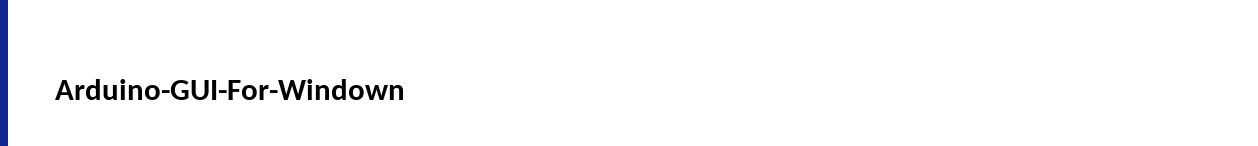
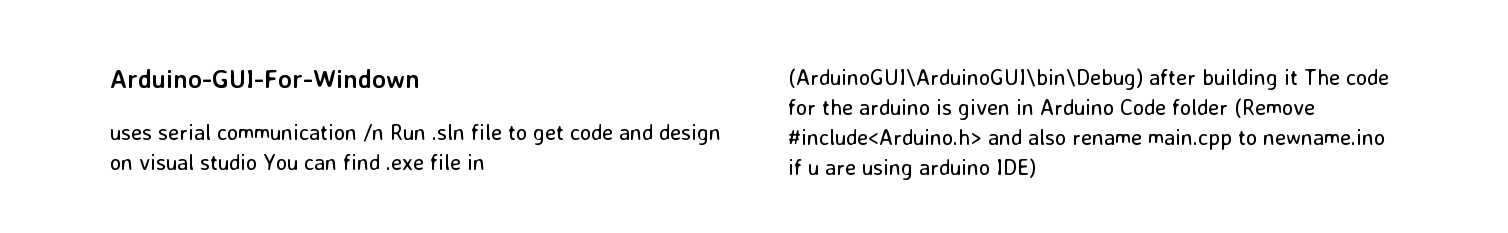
(405, 89) none -> [110,124,721,145] [110,154,485,170] [788,68,1389,90] [788,98,1315,120] [788,129,1385,150] [788,158,1036,180] // uses serial communication /n Run .sln file to get code and design on visual studio You can find .exe file in (ArduinoGUI\ArduinoGUI\bin\Debug) after building it The code for the arduino is given in Arduino Code folder (Remove #include<Arduino.h> and also rename main.cpp to newname.ino if u are using arduino IDE)

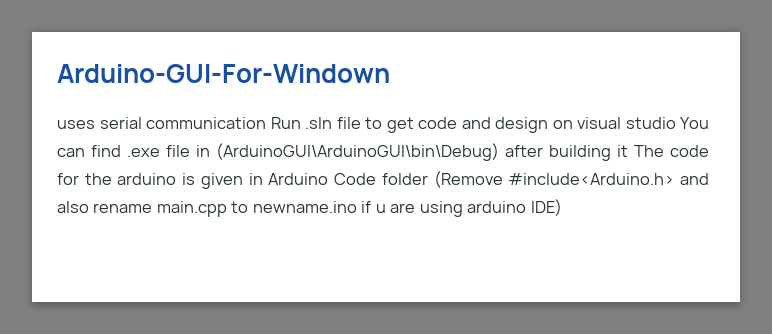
[363,124,384,142] /n -> (266, 123) none

